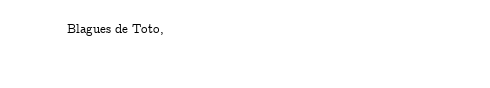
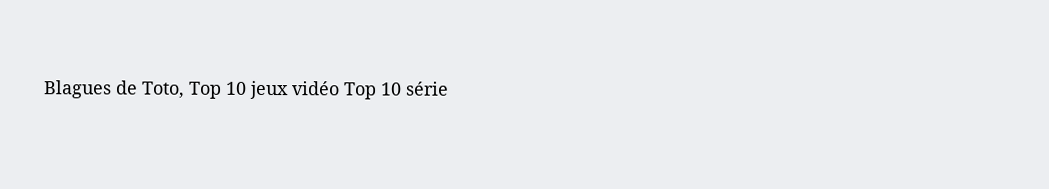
(164, 29) none -> [188,80,449,100] Top 10 jeux vidéo Top 10 série

